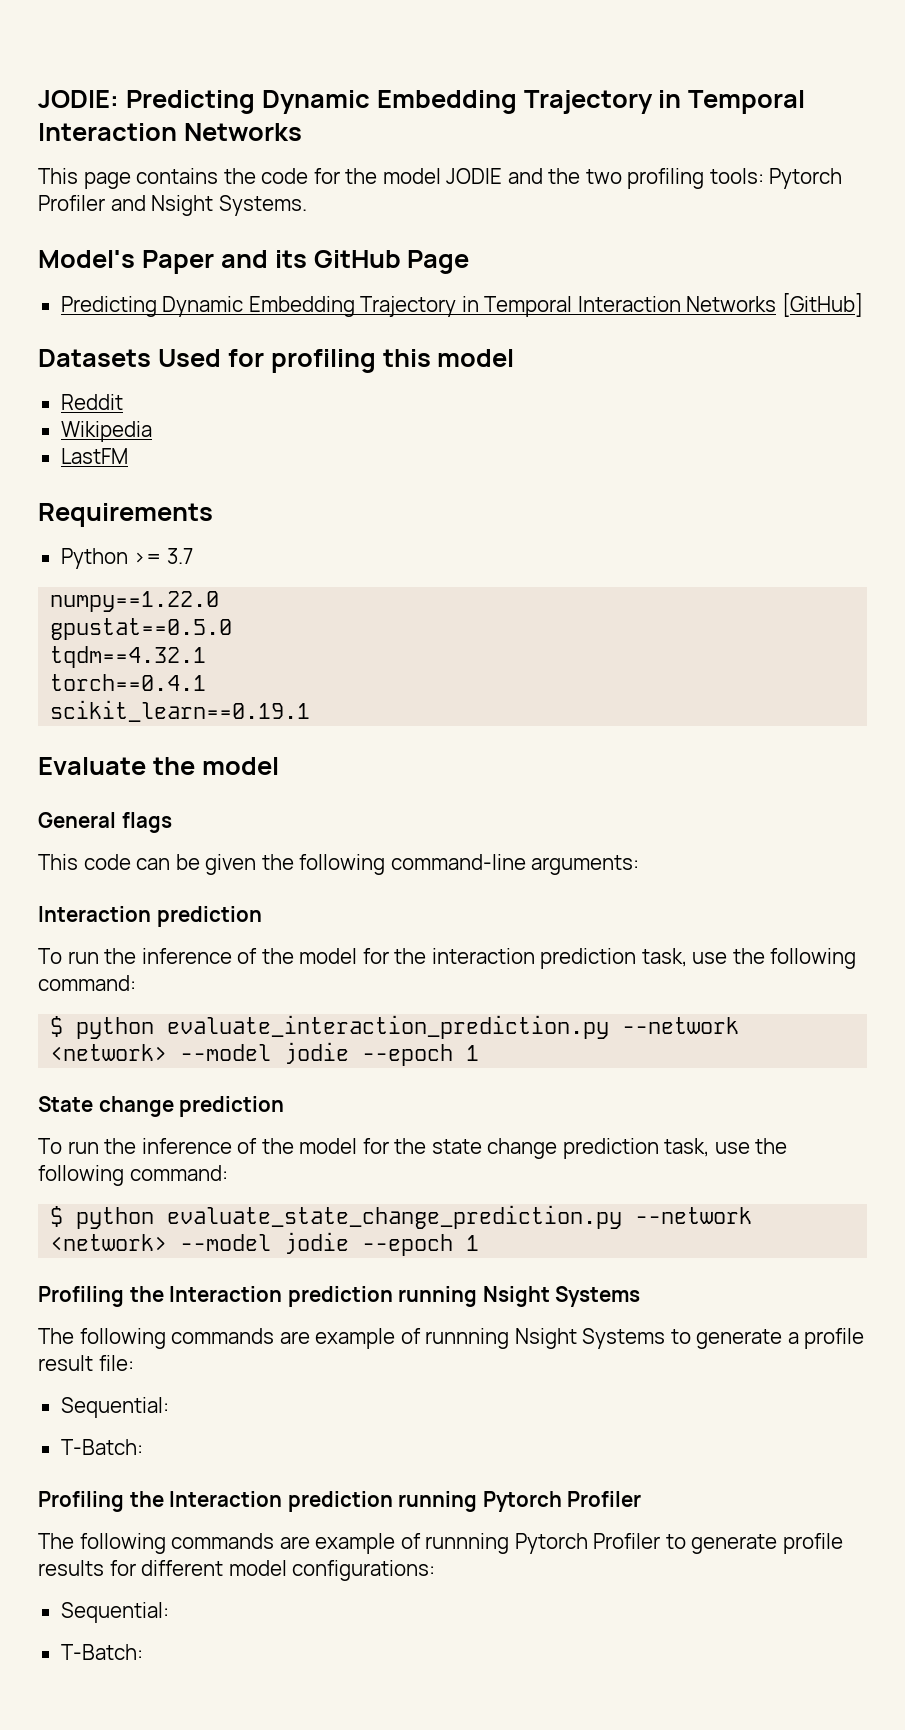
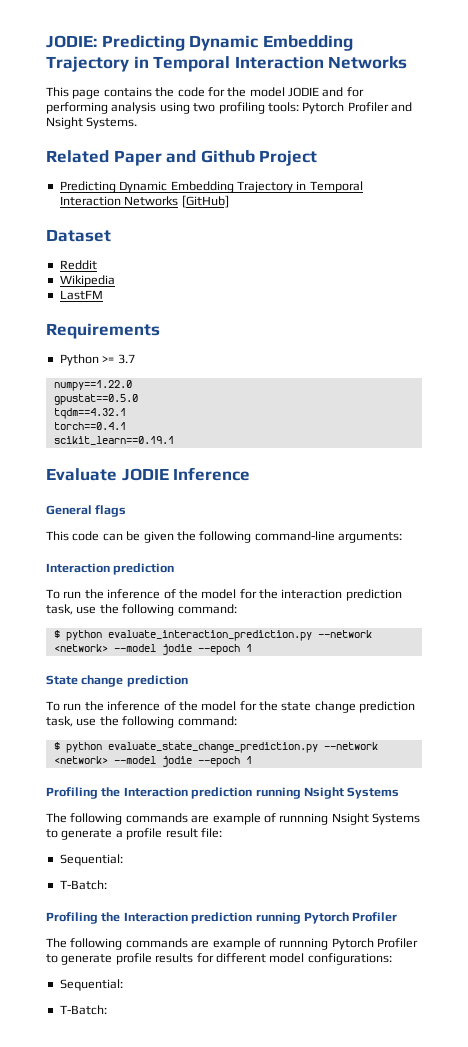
[548,168,581,184] the -> [346,87,364,97] [46,102,190,114] for performing analysis using
[38,250,135,268] Model's -> [46,150,109,163] Related
[274,250,470,274] its GitHub Page -> [200,150,318,166] Github Project
[38,349,515,373] Datasets Used for profiling this model -> [46,229,111,242] Dataset
[152,757,279,775] the model -> [121,467,251,481] JODIE Inference

